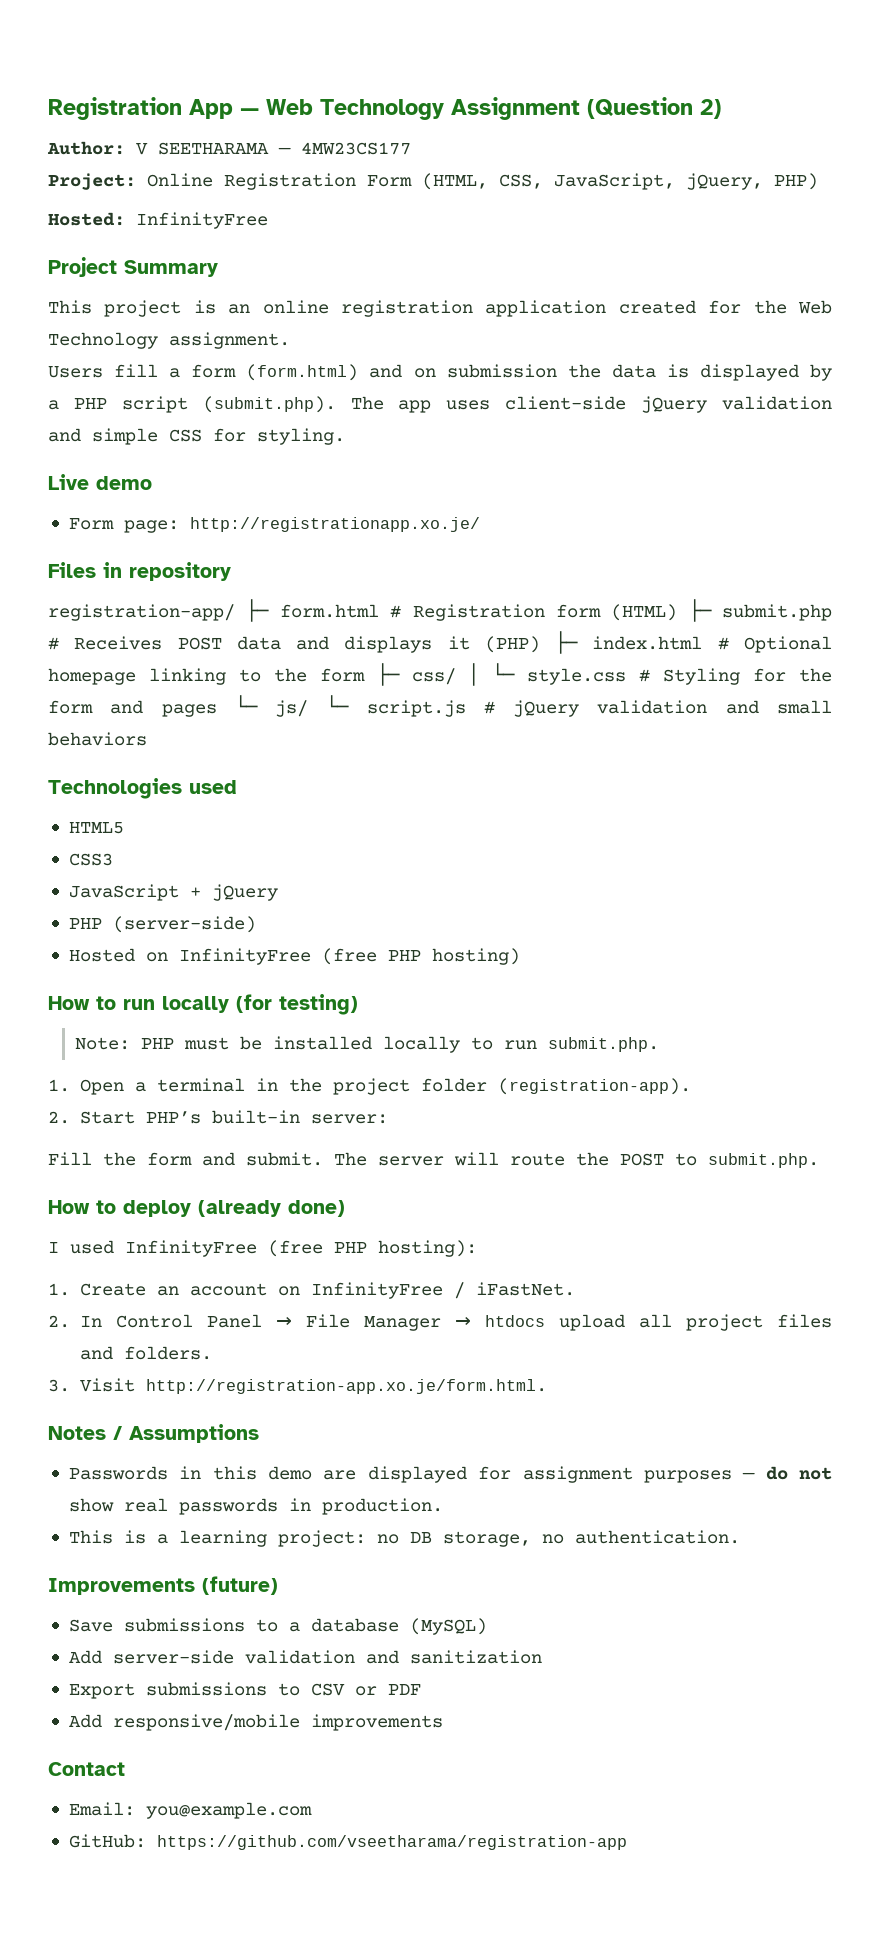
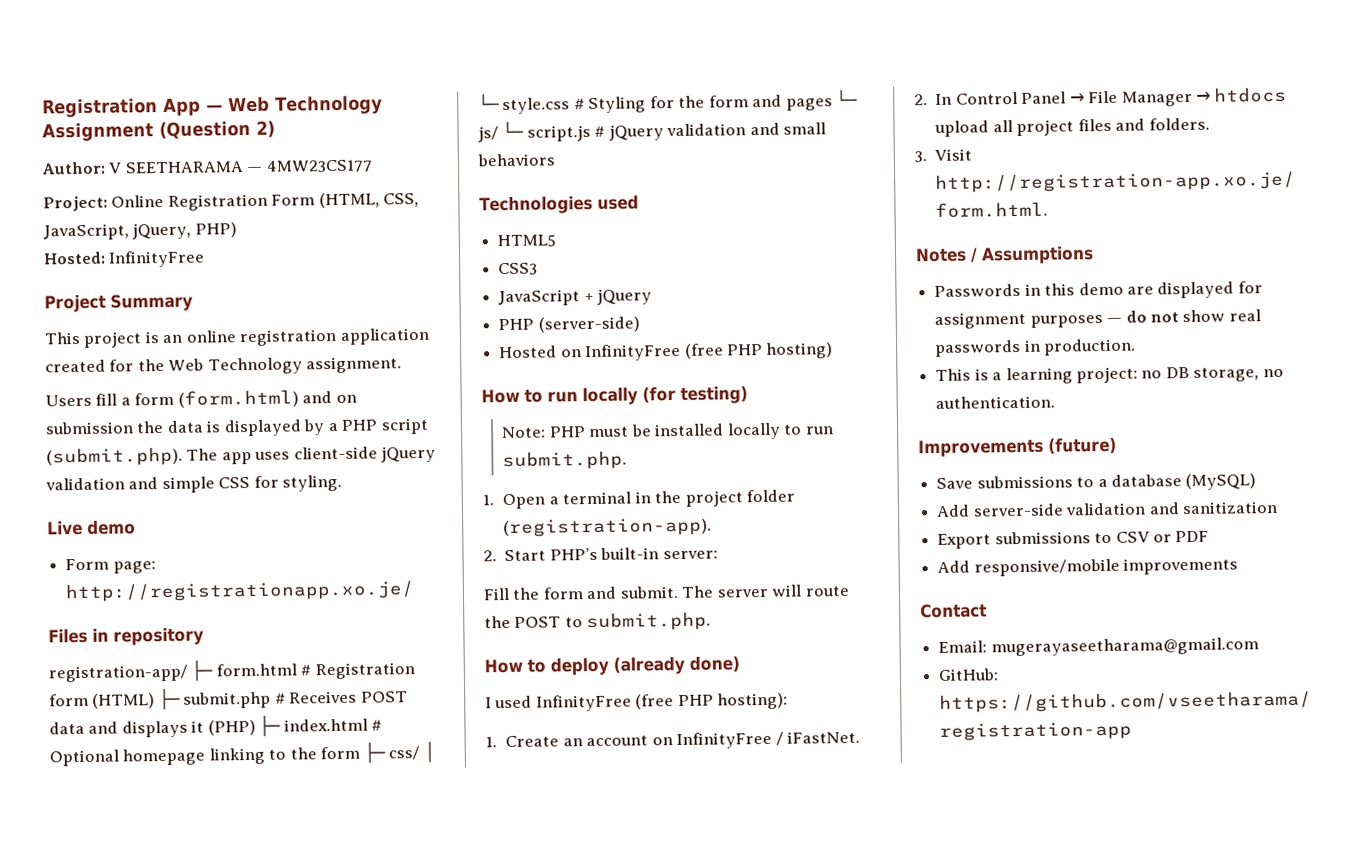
[145,1802,312,1819] you@example.com -> [990,637,1259,657] mugerayaseetharama@gmail.com

